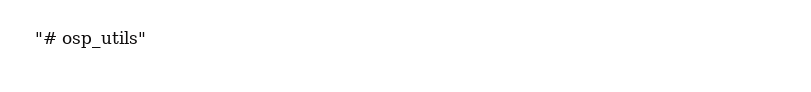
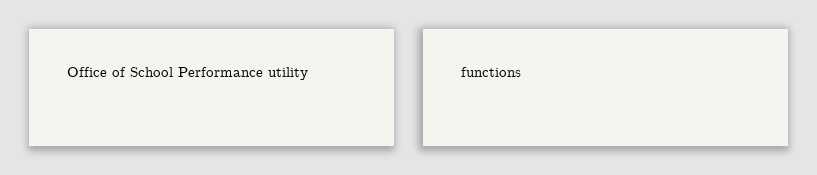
[35,31,146,48] "# osp_utils" -> [67,67,521,80] Office of School Performance utility functions

